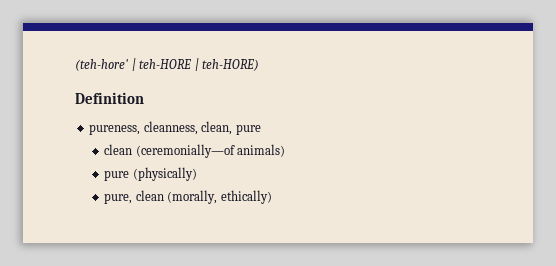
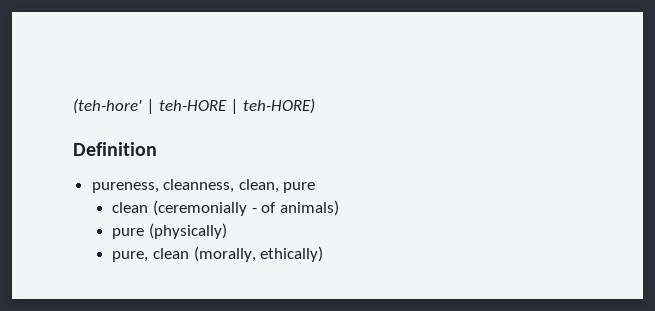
[135,144,235,158] (ceremonially—of -> [153,200,277,216] (ceremonially - of

